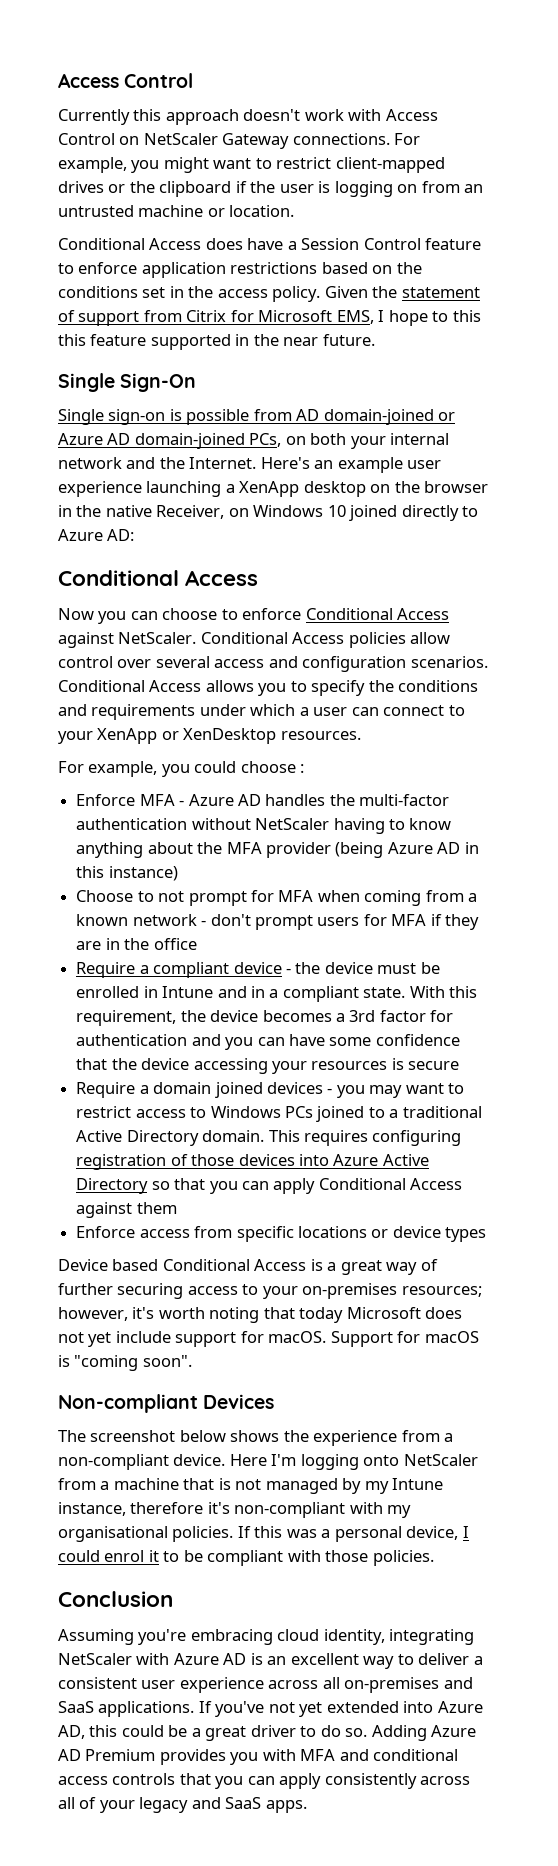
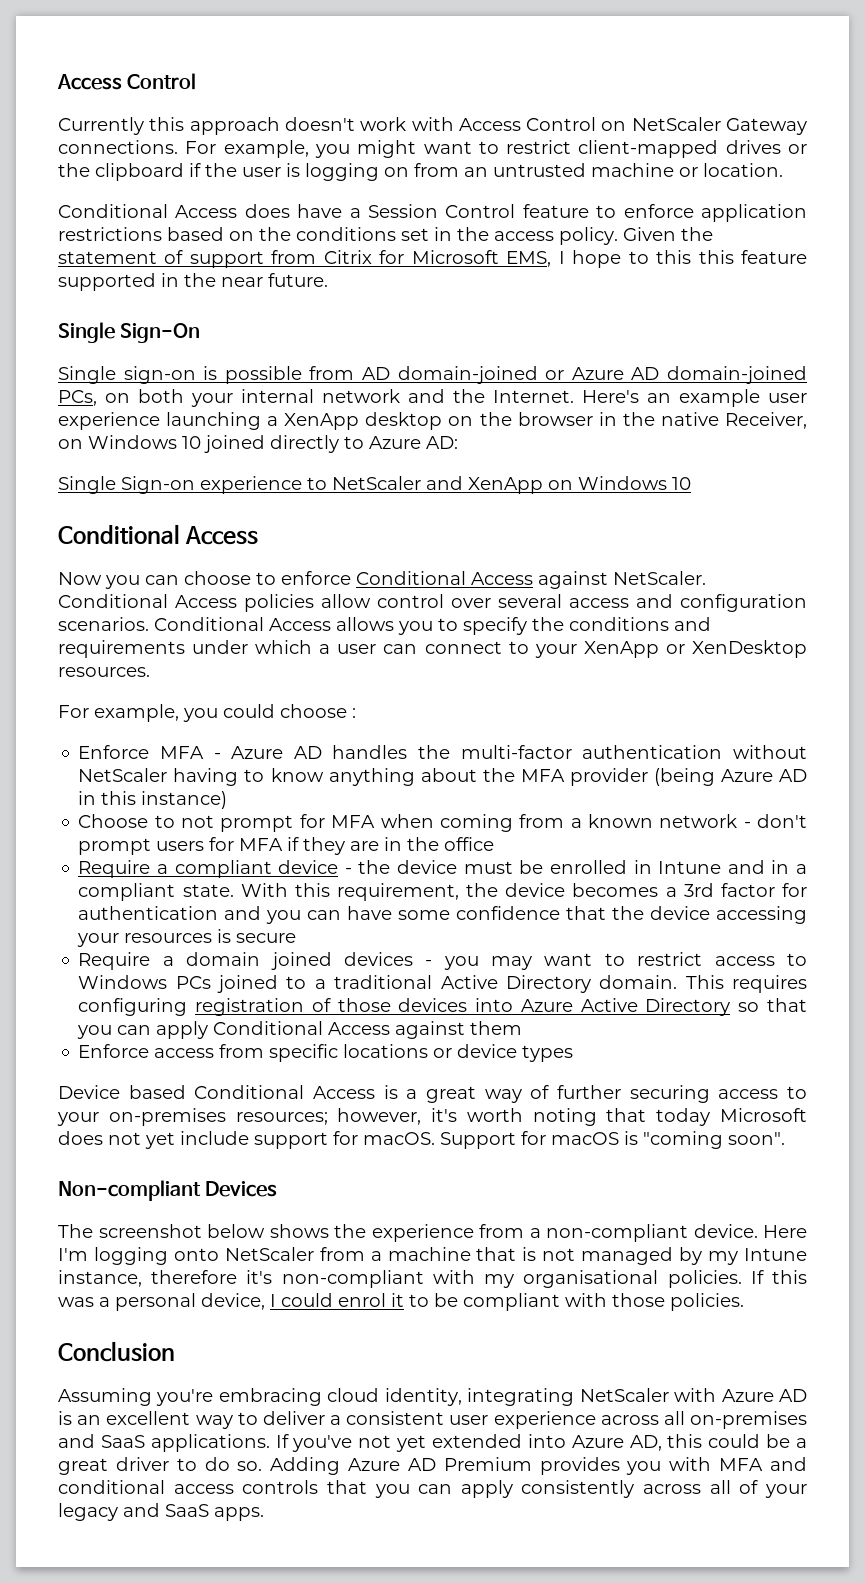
(135, 535) none -> [58,476,691,494] // Single Sign-on experience to NetScaler and XenApp on Windows 10

